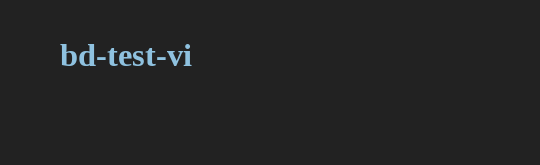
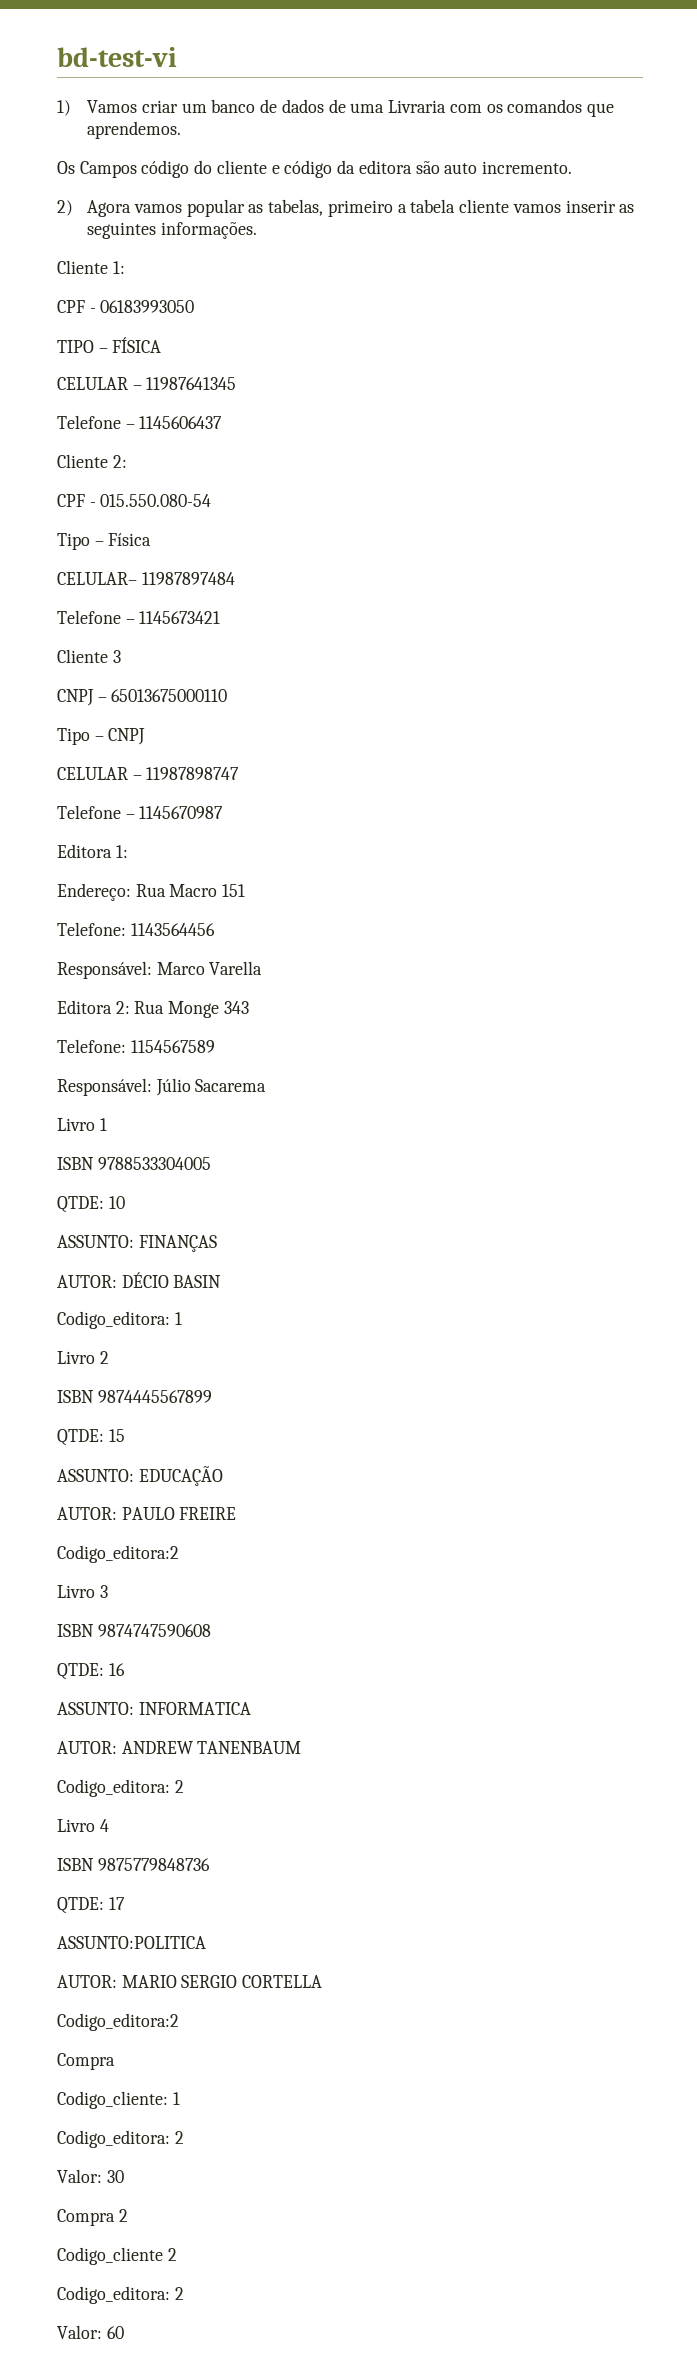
(192, 55) none -> [57,99,614,117] [87,121,182,139] [57,160,572,178] [57,199,635,217] [87,222,257,239] [57,260,125,274] [57,300,195,313] [57,337,162,353] [57,377,237,390] [57,415,223,429] [57,454,127,468] [57,494,212,507] [57,533,152,550] [57,572,235,585] [57,610,221,624] [57,649,121,663] [57,689,228,706] [57,728,146,745] [57,767,240,780] [57,805,224,819] [57,844,128,858] [57,883,246,901] [57,922,215,936] [57,961,263,979] [57,1000,249,1018] [57,1039,215,1053] [57,1078,267,1096] [57,1118,107,1131] [57,1157,211,1170] [57,1196,125,1213] [57,1235,217,1252] [57,1272,222,1288] [57,1311,182,1329] [57,1351,109,1364] [57,1390,212,1403] [57,1429,125,1446] [57,1466,223,1486] [57,1507,237,1520] [57,1545,179,1563] [57,1585,108,1598] [57,1624,211,1637] [57,1663,125,1680] [57,1702,251,1715] [57,1741,302,1754] [57,1779,184,1797] [57,1819,109,1832] [57,1858,210,1871] [57,1897,125,1914] [57,1936,206,1949] [57,1975,323,1988] [57,2013,179,2031] [57,2053,115,2070] [57,2091,180,2109] [57,2130,184,2148] [57,2169,124,2183] [57,2209,128,2226] [57,2247,177,2265] [57,2286,184,2304] [57,2325,124,2339] // 1) Vamos criar um banco de dados de uma Livraria com os comandos que aprendemos. // Os Campos código do cliente e código da editora são auto incremento. // 2) Agora vamos popular as tabelas, primeiro a tabela cliente vamos inserir as seguintes informações. // Cliente 1: // CPF - 06183993050 // TIPO – FÍSICA // CELULAR – 11987641345 // Telefone – 1145606437 // Cliente 2: // CPF - 015.550.080-54 // Tipo – Física // CELULAR– 11987897484 // Telefone – 1145673421 // Cliente 3 // CNPJ – 65013675000110 // Tipo – CNPJ // CELULAR – 11987898747 // Telefone – 1145670987 // Editora 1: // Endereço: Rua Macro 151 // Telefone: 1143564456 // Responsável: Marco Varella // Editora 2: Rua Monge 343 // Telefone: 1154567589 // Responsável: Júlio Sacarema // Livro 1 // ISBN 9788533304005 // QTDE: 10 // ASSUNTO: FINANÇAS // AUTOR: DÉCIO BASIN // Codigo_editora: 1 // Livro 2 // ISBN 9874445567899 // QTDE: 15 // ASSUNTO: EDUCAÇÃO // AUTOR: PAULO FREIRE // Codigo_editora:2 // Livro 3 // ISBN 9874747590608 // QTDE: 16 // ASSUNTO: INFORMATICA // AUTOR: ANDREW TANENBAUM // Codigo_editora: 2 // Livro 4 // ISBN 9875779848736 // QTDE: 17 // ASSUNTO:POLITICA // AUTOR: MARIO SERGIO CORTELLA // Codigo_editora:2 // Compra // Codigo_cliente: 1 // Codigo_editora: 2 // Valor: 30 // Compra 2 // Codigo_cliente 2 // Codigo_editora: 2 // Valor: 60

